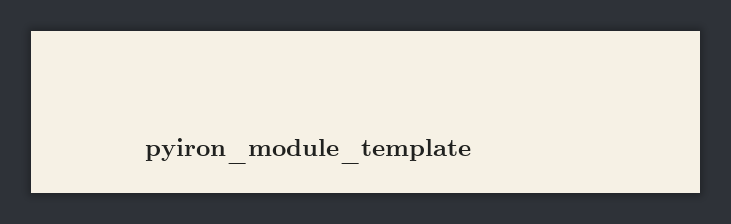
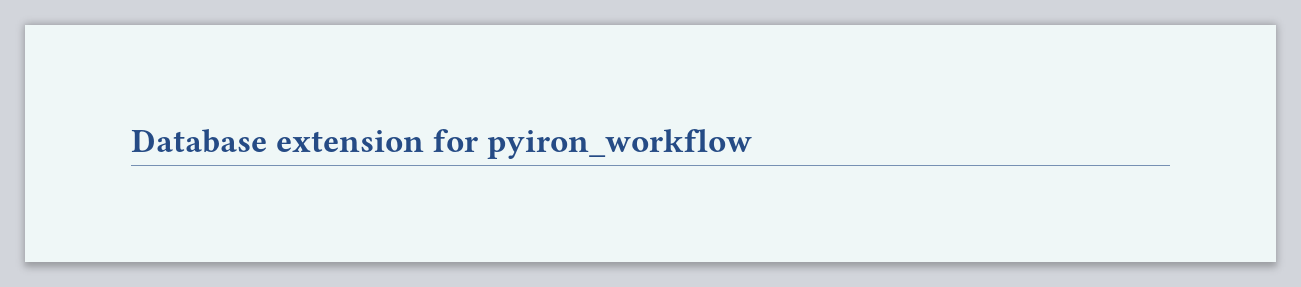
[145,138,471,164] pyiron_module_template -> [131,129,753,159] Database extension for pyiron_workflow

